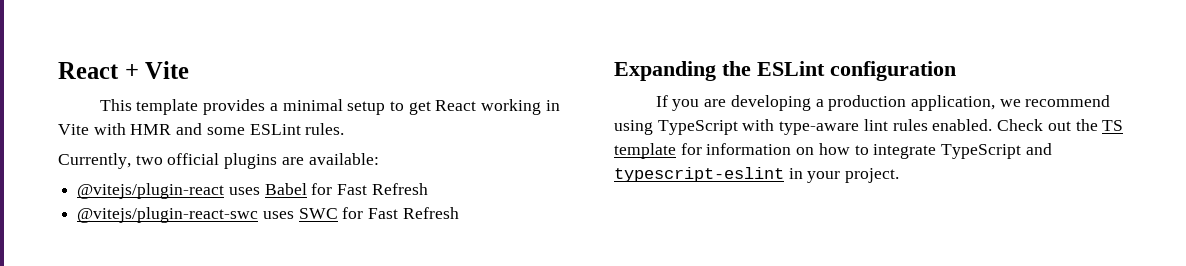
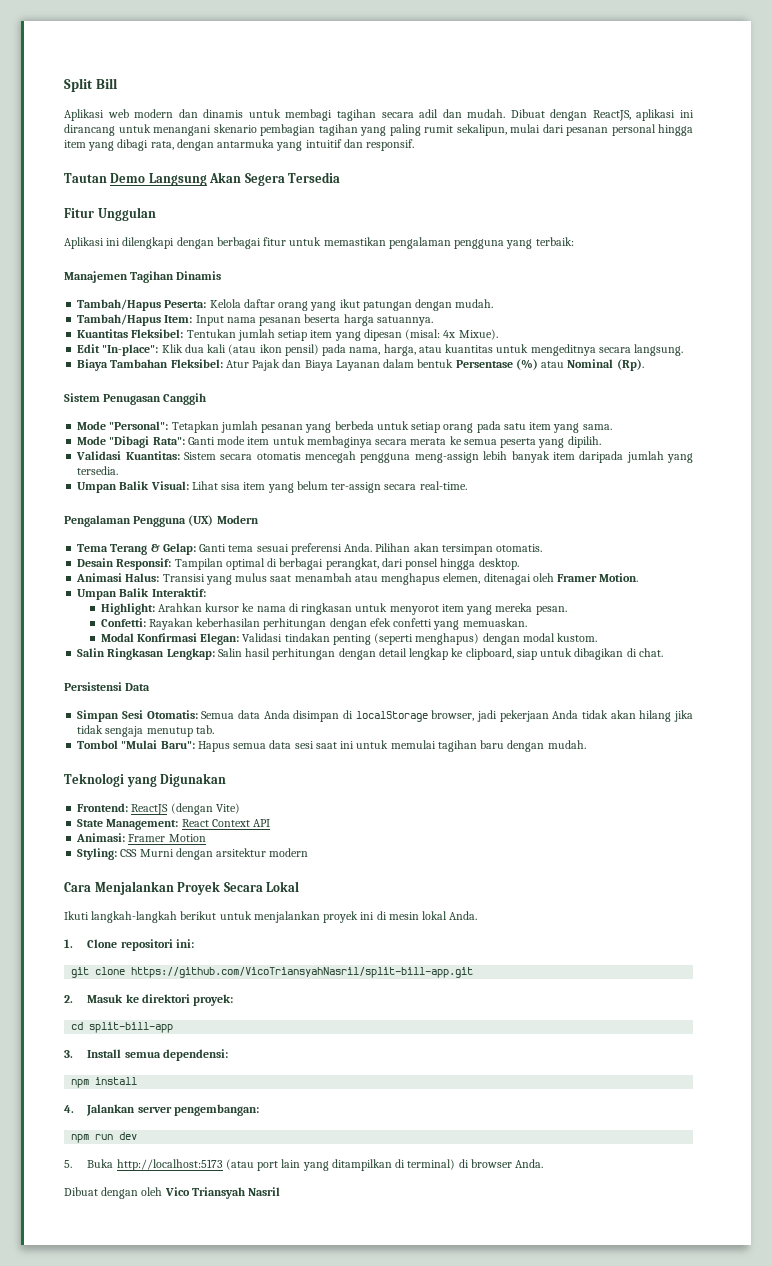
[58,61,190,79] [99,99,560,115] [58,123,345,135] [58,153,379,169] [77,183,428,199] [77,207,459,223] [614,61,956,81] [655,95,1111,111] [614,119,1124,135] [614,143,1052,159] [614,167,900,183] React + Vite // This template provides a minimal setup to get React working in Vite with HMR and some ESLint rules. // Currently, two official plugins are available: // @vitejs/plugin-react uses Babel for Fast Refresh // @vitejs/plugin-react-swc uses SWC for Fast Refresh // Expanding the ESLint configuration // If you are developing a production application, we recommend using TypeScript with type-aware lint rules enabled. Check out the TS template for information on how to integrate TypeScript and typescript-eslint in your project. -> [64,78,118,92] [64,109,694,121] [64,124,693,136] [64,139,415,151] [64,172,340,186] [64,207,156,221] [64,237,574,249] [64,271,222,283] [77,299,494,311] [77,314,433,326] [77,329,498,341] [77,344,684,356] [77,359,644,371] [64,393,207,405] [77,421,612,433] [77,436,601,448] [76,451,693,463] [77,466,119,475] [77,481,467,493] [64,515,259,527] [77,543,543,555] [77,558,519,570] [76,573,639,585] [77,588,206,600] [100,603,567,615] [100,618,527,630] [100,633,598,645] [77,648,663,660] [64,682,151,691] [77,710,693,722] [77,725,214,737] [77,740,586,752] [64,773,227,787] [77,803,240,815] [77,819,271,830] [76,833,206,842] [77,848,309,860] [64,881,300,895] [64,911,478,923] [64,939,194,951] [71,967,474,978] [64,994,234,1006] [71,1022,174,1033] [64,1049,228,1061] [71,1077,138,1088] [64,1104,259,1116] [71,1132,138,1143] [64,1159,544,1171] [64,1187,281,1199] Split Bill // Aplikasi web modern dan dinamis untuk membagi tagihan secara adil dan mudah. Dibuat dengan ReactJS, aplikasi ini dirancang untuk menangani skenario pembagian tagihan yang paling rumit sekalipun, mulai dari pesanan personal hingga item yang dibagi rata, dengan antarmuka yang intuitif dan responsif. // Tautan Demo Langsung Akan Segera Tersedia // Fitur Unggulan // Aplikasi ini dilengkapi dengan berbagai fitur untuk memastikan pengalaman pengguna yang terbaik: // Manajemen Tagihan Dinamis // Tambah/Hapus Peserta: Kelola daftar orang yang ikut patungan dengan mudah. // Tambah/Hapus Item: Input nama pesanan beserta harga satuannya. // Kuantitas Fleksibel: Tentukan jumlah setiap item yang dipesan (misal: 4x Mixue). // Edit "In-place": Klik dua kali (atau ikon pensil) pada nama, harga, atau kuantitas untuk mengeditnya secara langsung. // Biaya Tambahan Fleksibel: Atur Pajak dan Biaya Layanan dalam bentuk Persentase (%) atau Nominal (Rp). // Sistem Penugasan Canggih // Mode "Personal": Tetapkan jumlah pesanan yang berbeda untuk setiap orang pada satu item yang sama. // Mode "Dibagi Rata": Ganti mode item untuk membaginya secara merata ke semua peserta yang dipilih. // Validasi Kuantitas: Sistem secara otomatis mencegah pengguna meng-assign lebih banyak item daripada jumlah yang tersedia. // Umpan Balik Visual: Lihat sisa item yang belum ter-assign secara real-time. // Pengalaman Pengguna (UX) Modern // Tema Terang & Gelap: Ganti tema sesuai preferensi Anda. Pilihan akan tersimpan otomatis. // Desain Responsif: Tampilan optimal di berbagai perangkat, dari ponsel hingga desktop. // Animasi Halus: Transisi yang mulus saat menambah atau menghapus elemen, ditenagai oleh Framer Motion. // Umpan Balik Interaktif: // Highlight: Arahkan kursor ke nama di ringkasan untuk menyorot item yang mereka pesan. // Confetti: Rayakan keberhasilan perhitungan dengan efek confetti yang memuaskan. // Modal Konfirmasi Elegan: Validasi tindakan penting (seperti menghapus) dengan modal kustom. // Salin Ringkasan Lengkap: Salin hasil perhitungan dengan detail lengkap ke clipboard, siap untuk dibagikan di chat. // Persistensi Data // Simpan Sesi Otomatis: Semua data Anda disimpan di localStorage browser, jadi pekerjaan Anda tidak akan hilang jika tidak sengaja menutup tab. // Tombol "Mulai Baru": Hapus semua data sesi saat ini untuk memulai tagihan baru dengan mudah. // Teknologi yang Digunakan // Frontend: ReactJS (dengan Vite) // State Management: React Context API // Animasi: Framer Motion // Styling: CSS Murni dengan arsitektur modern // Cara Menjalankan Proyek Secara Lokal // Ikuti langkah-langkah berikut untuk menjalankan proyek ini di mesin lokal Anda. // 1. Clone repositori ini: // git clone https://github.com/VicoTriansyahNasril/split-bill-app.git // 2. Masuk ke direktori proyek: // cd split-bill-app // 3. Install semua dependensi: // npm install // 4. Jalankan server pengembangan: // npm run dev // 5. Buka http://localhost:5173 (atau port lain yang ditampilkan di terminal) di browser Anda. // Dibuat dengan oleh Vico Triansyah Nasril

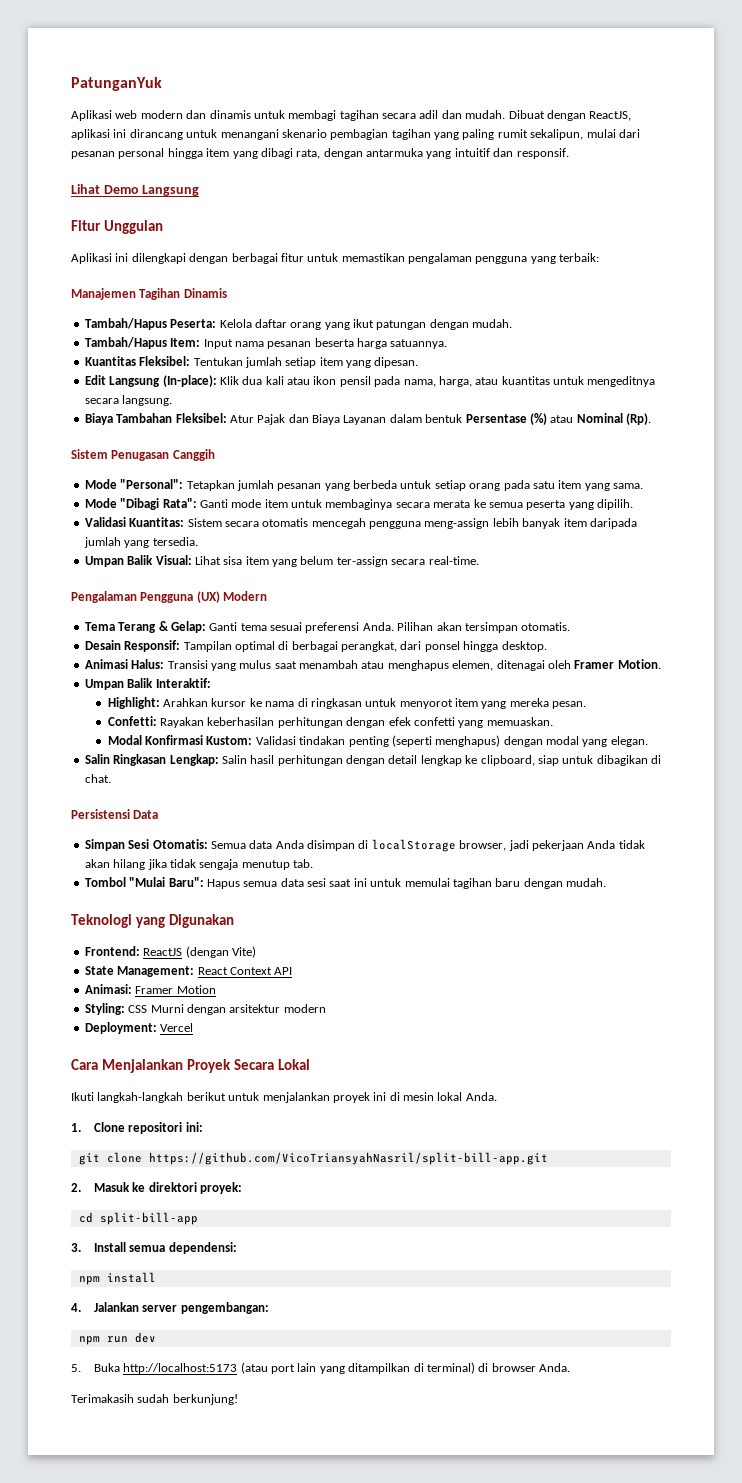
[64,78,118,92] Split Bill -> [71,77,162,91] PatunganYuk
[64,173,107,183] Tautan -> [71,184,100,194] Lihat
[209,172,340,186] Akan Segera Tersedia -> (200, 190) none
[363,329,498,341] dipesan (misal: 4x Mixue). -> [374,357,419,368] dipesan.
[102,344,159,356] "In-place": -> [109,375,217,387] Langsung (In-place):
[228,344,319,356] (atau ikon pensil) -> [287,376,371,387] atau ikon pensil
[200,633,240,645] Elegan: -> [206,736,253,745] Kustom:
[557,633,598,642] kustom. -> [582,736,648,747] yang elegan.
(309, 852) none -> [84,1022,194,1034] // Deployment: Vercel
[64,1187,281,1199] Dibuat dengan oleh Vico Triansyah Nasril -> [71,1394,238,1405] Terimakasih sudah berkunjung!

